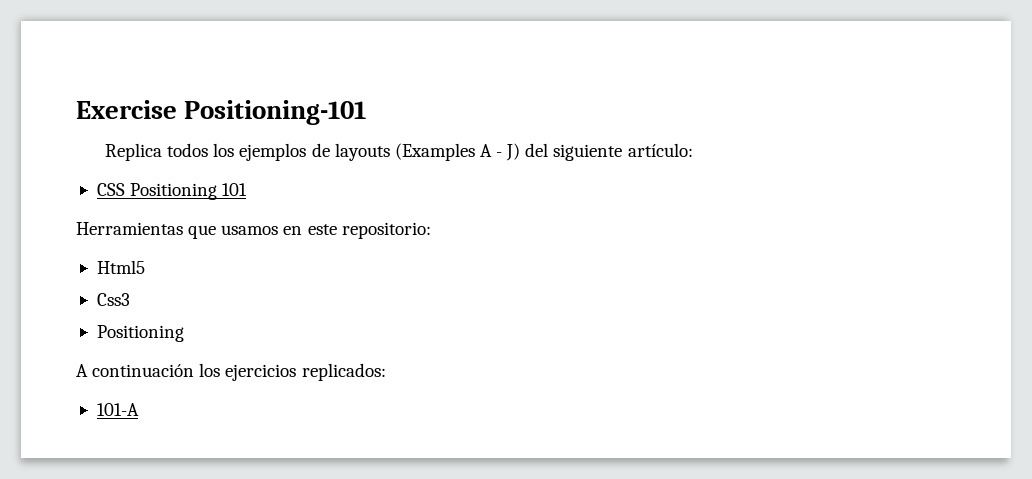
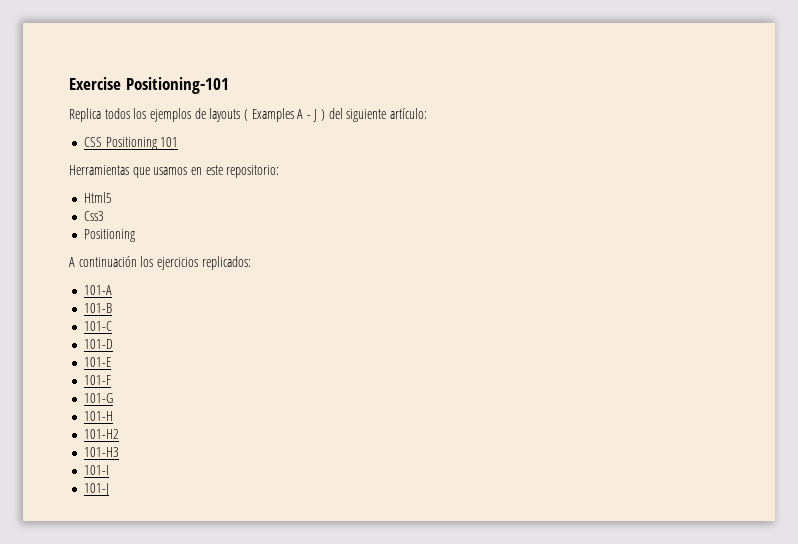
[394,143,521,161] (Examples A - J) -> [243,108,326,122] ( Examples A - J )
(139, 409) none -> [83,303,112,313] [83,321,112,331] [83,339,113,349] [83,357,111,367] [83,375,111,385] [83,393,113,403] [83,411,113,421] [83,429,119,439] [83,447,119,457] [83,465,109,475] [83,483,109,496] // 101-B // 101-C // 101-D // 101-E // 101-F // 101-G // 101-H // 101-H2 // 101-H3 // 101-I // 101-J

